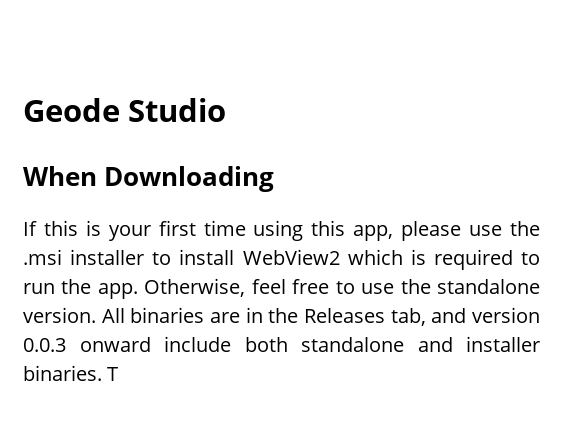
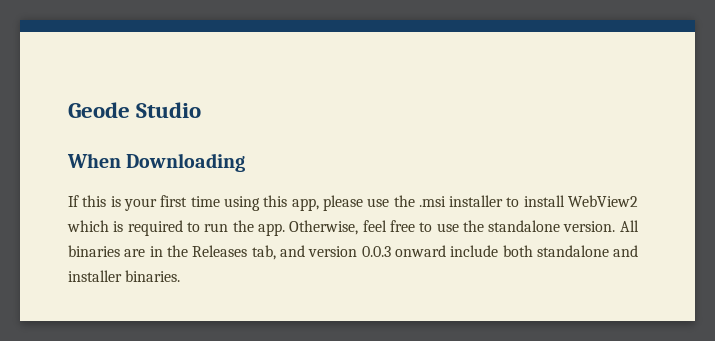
[107,367,119,381] T -> (181, 276) none

